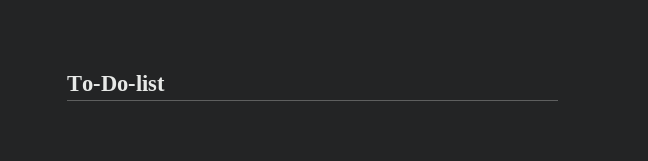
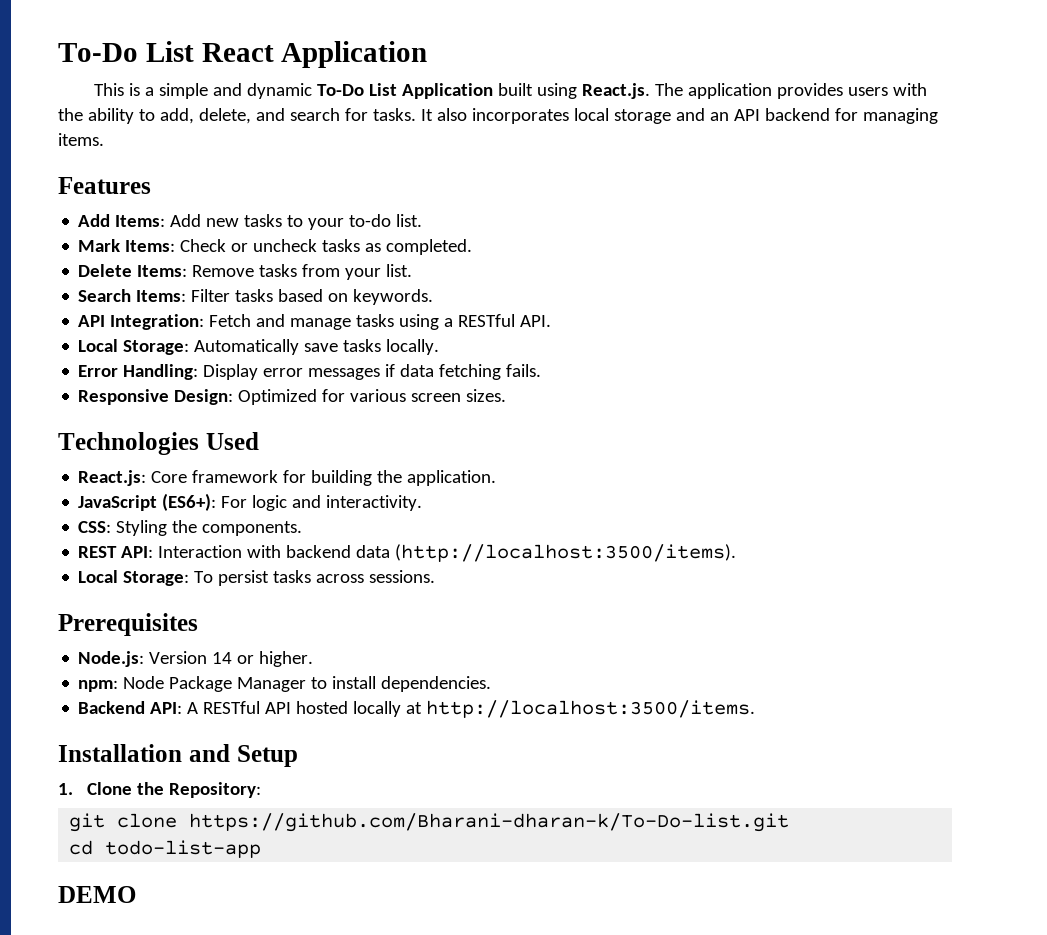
[67,75,165,91] To-Do-list -> [58,41,428,68] [93,83,927,99] [58,108,938,124] [58,133,104,146] [58,177,151,194] [78,214,423,230] [78,239,473,255] [78,264,413,280] [78,289,434,305] [78,314,552,330] [78,339,440,355] [78,364,542,380] [78,389,507,405] [58,432,259,455] [78,470,497,486] [78,493,423,511] [78,520,303,536] [78,544,737,562] [78,570,436,586] [58,613,198,636] [78,651,314,667] [78,676,492,692] [78,700,756,718] [58,744,298,767] [58,782,262,798] [69,813,790,832] [69,840,262,858] [58,886,136,903] To-Do List React Application // This is a simple and dynamic To-Do List Application built using React.js. The application provides users with the ability to add, delete, and search for tasks. It also incorporates local storage and an API backend for managing items. // Features // Add Items: Add new tasks to your to-do list. // Mark Items: Check or uncheck tasks as completed. // Delete Items: Remove tasks from your list. // Search Items: Filter tasks based on keywords. // API Integration: Fetch and manage tasks using a RESTful API. // Local Storage: Automatically save tasks locally. // Error Handling: Display error messages if data fetching fails. // Responsive Design: Optimized for various screen sizes. // Technologies Used // React.js: Core framework for building the application. // JavaScript (ES6+): For logic and interactivity. // CSS: Styling the components. // REST API: Interaction with backend data (http://localhost:3500/items). // Local Storage: To persist tasks across sessions. // Prerequisites // Node.js: Version 14 or higher. // npm: Node Package Manager to install dependencies. // Backend API: A RESTful API hosted locally at http://localhost:3500/items. // Installation and Setup // 1. Clone the Repository: // git clone https://github.com/Bharani-dharan-k/To-Do-list.git // cd todo-list-app // DEMO

